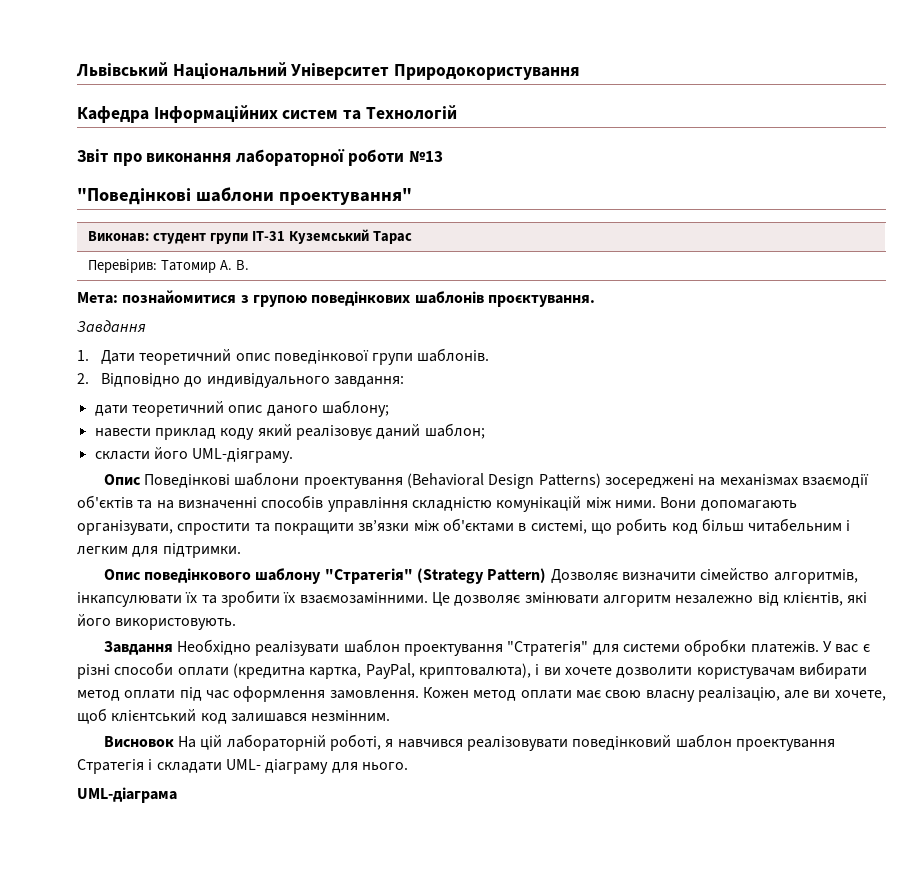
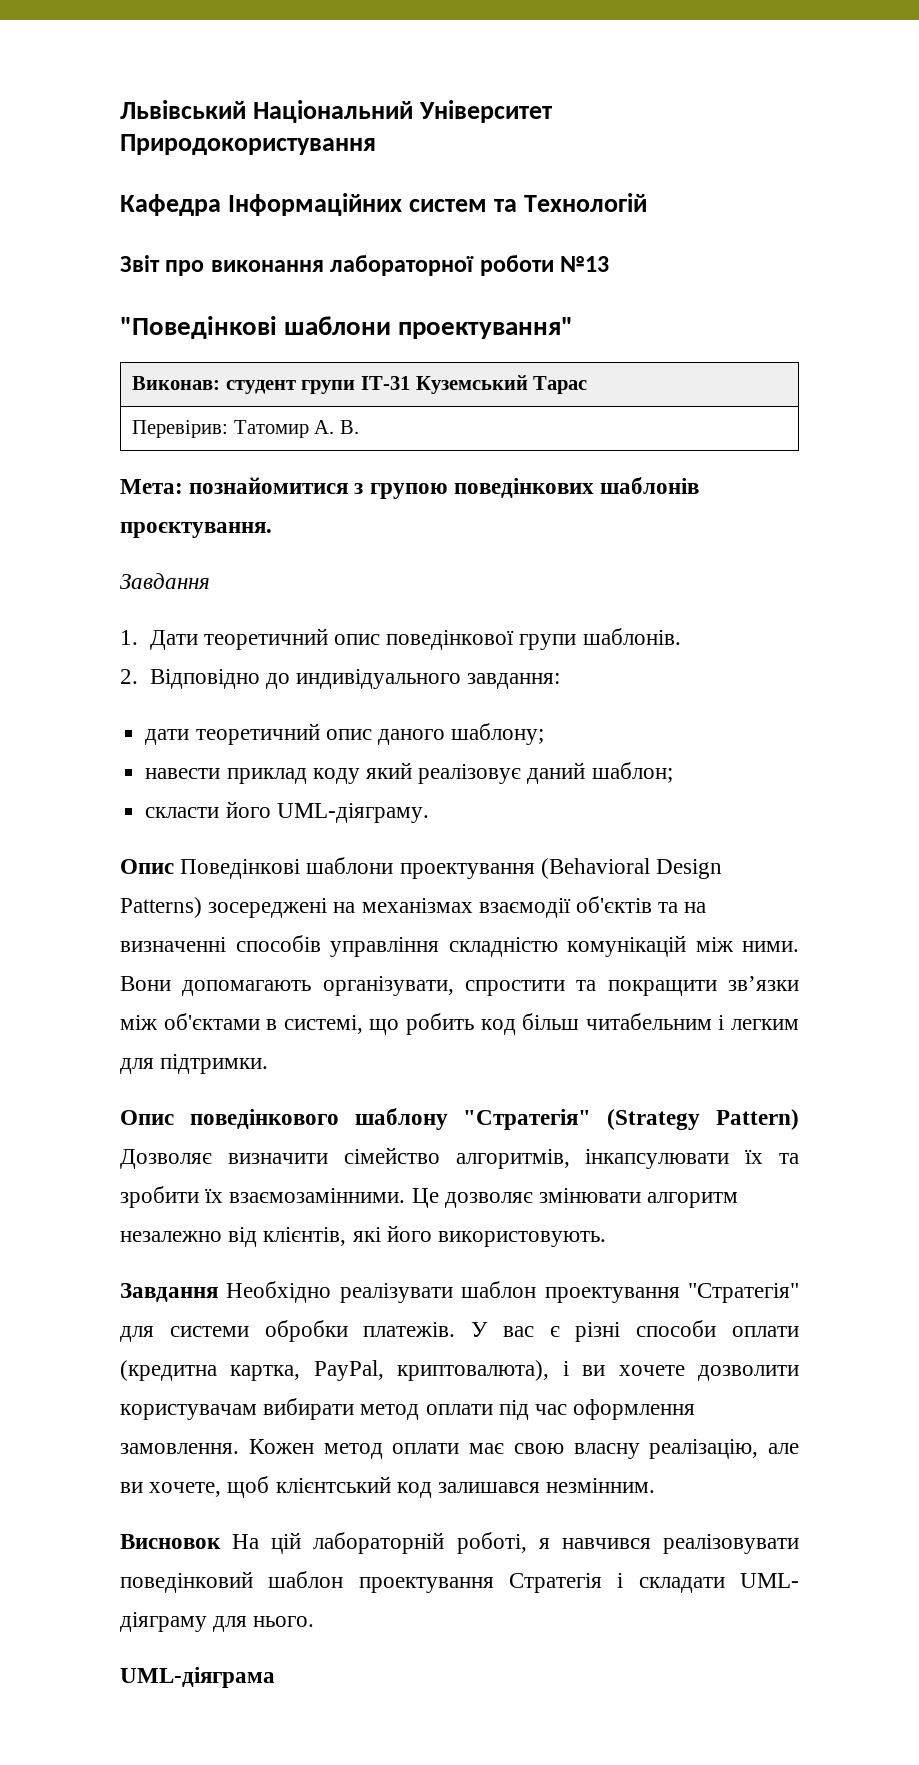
[265,759,329,774] діаграму -> [120,1612,207,1632] діяграму
[77,787,177,803] UML-діаграма -> [120,1667,275,1688] UML-діяграма

